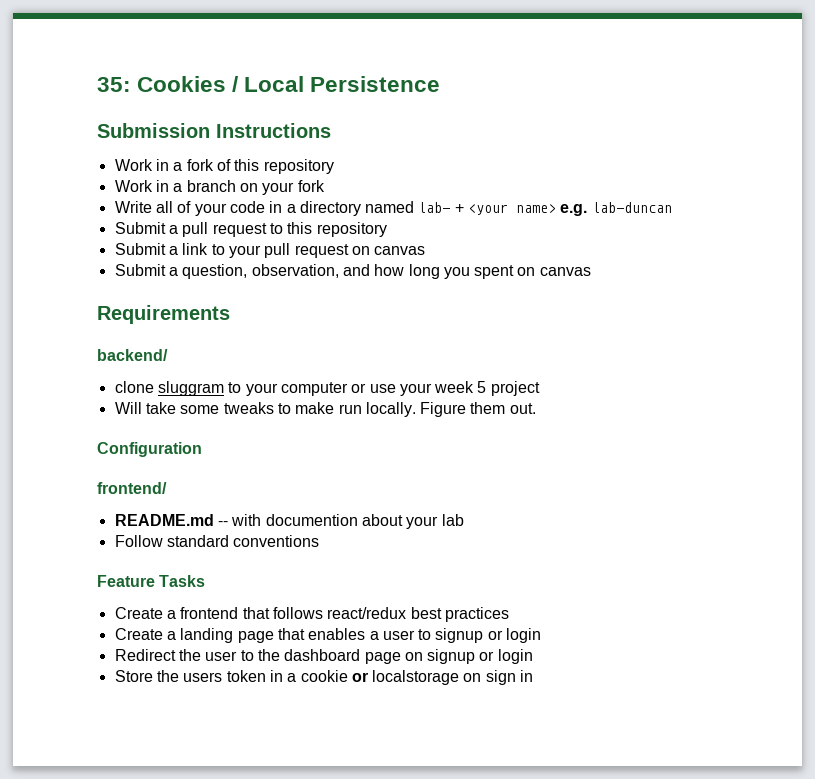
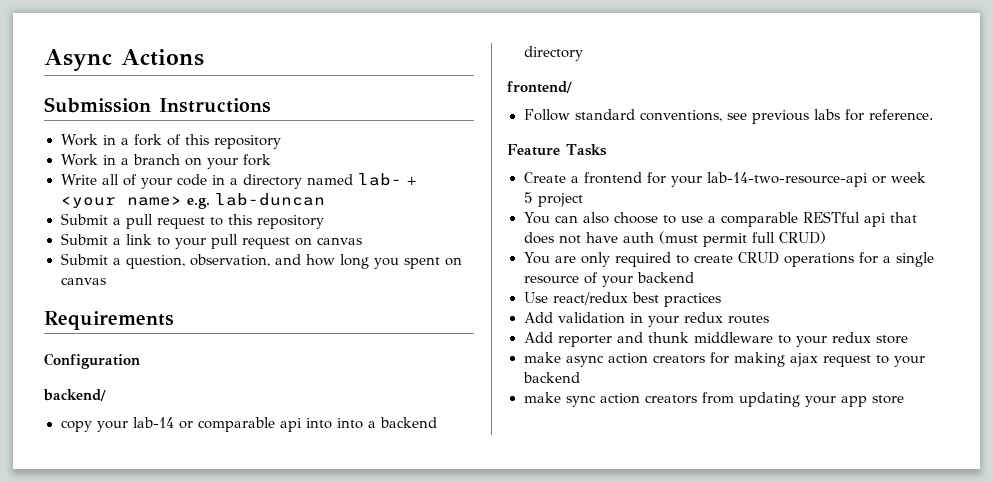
[97,76,441,92] 35: Cookies / Local Persistence -> [44,49,204,71] Async Actions
(230, 314) none -> [44,353,140,369] // Configuration
[114,381,540,396] [114,402,536,417] [97,442,202,457] [97,482,167,494] [114,514,464,529] [114,535,320,547] clone sluggram to your computer or use your week 5 project // Will take some tweaks to make run locally. Figure them out. // Configuration // frontend/ // README.md -- with documention about your lab // Follow standard conventions -> [60,417,437,432] [523,46,583,61] [507,81,572,93] [523,109,933,124] copy your lab-14 or comparable api into into a backend directory // frontend/ // Follow standard conventions, see previous labs for reference.
[242,607,509,622] [114,628,542,643] [114,649,533,664] [114,670,534,685] that follows react/redux best practices // Create a landing page that enables a user to signup or login // Redirect the user to the dashboard page on signup or login // Store the users token in a cookie or localstorage on sign in -> [646,172,926,187] [523,192,583,207] [523,211,918,227] [523,231,826,247] [523,252,935,267] [523,272,694,287] [523,292,721,307] [523,312,769,327] [523,332,908,347] [523,352,925,367] [522,372,580,383] [523,392,904,407] for your lab-14-two-resource-api or week 5 project // You can also choose to use a comparable RESTful api that does not have auth (must permit full CRUD) // You are only required to create CRUD operations for a single resource of your backend // Use react/redux best practices // Add validation in your redux routes // Add reporter and thunk middleware to your redux store // make async action creators for making ajax request to your backend // make sync action creators from updating your app store

